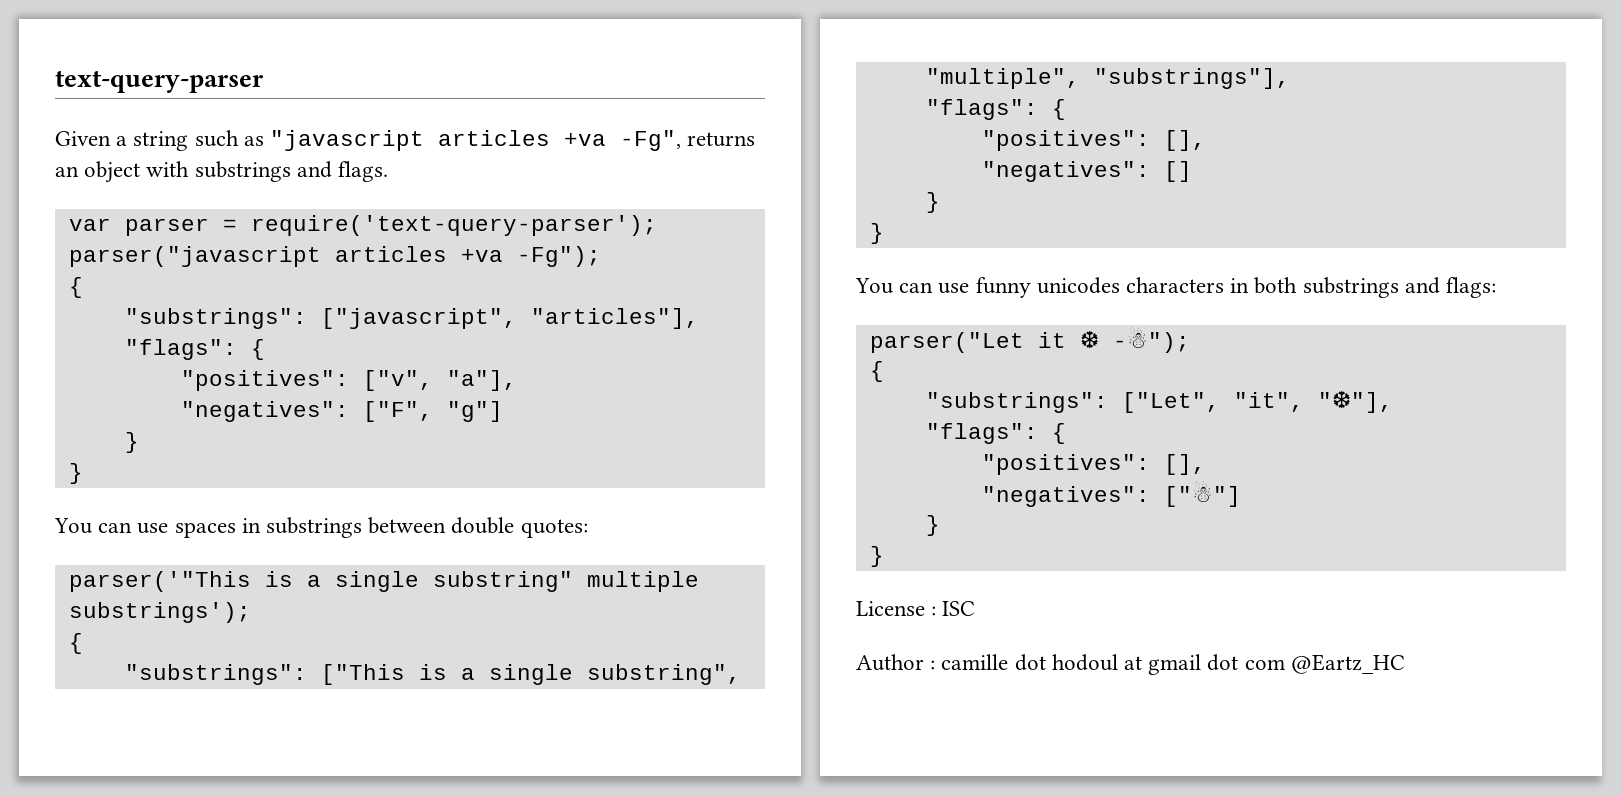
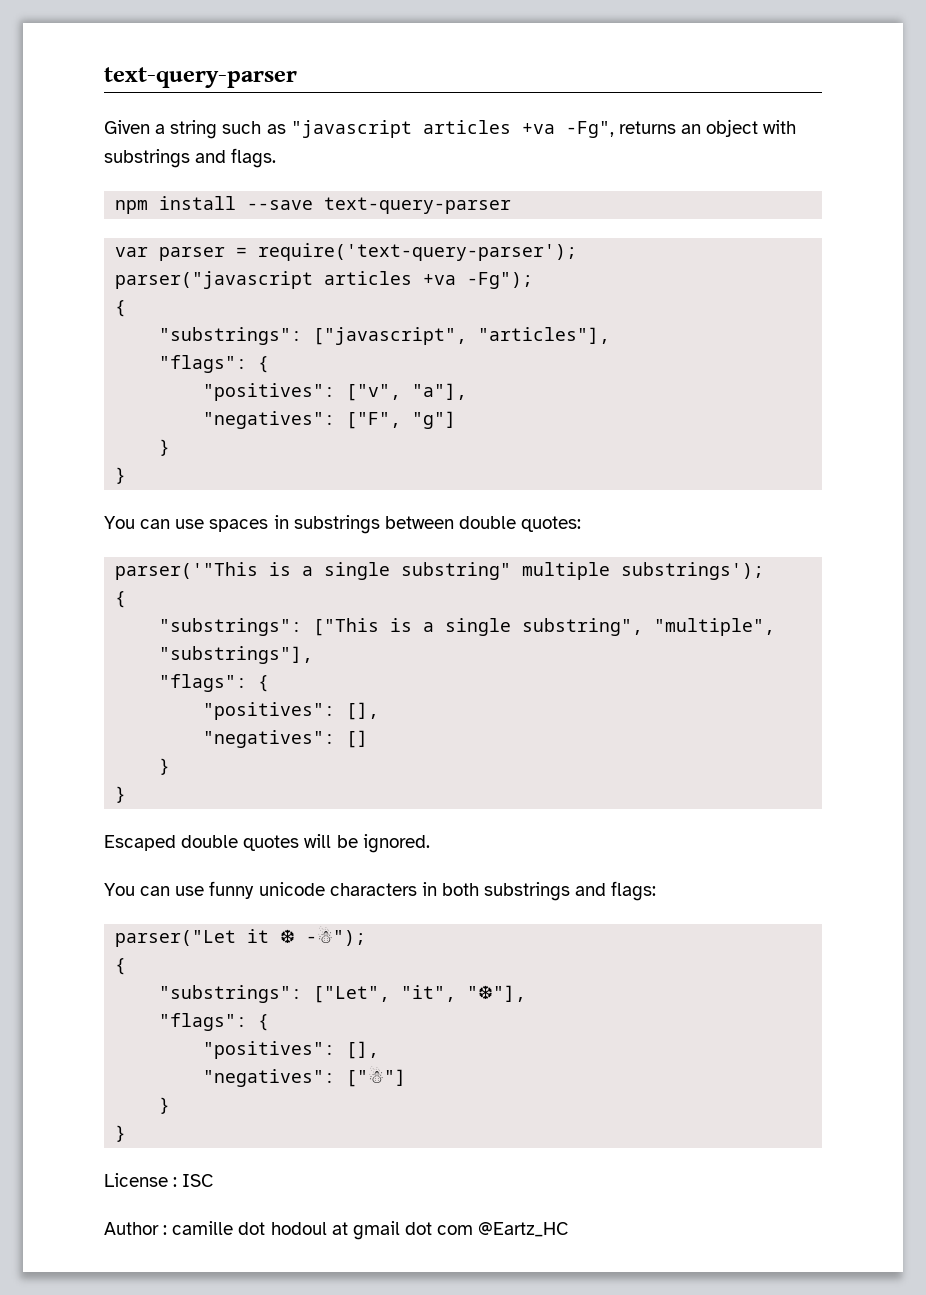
(389, 171) none -> [115,196,512,214] // npm install --save text-query-parser
(884, 233) none -> [104,834,430,853] // Escaped double quotes will be ignored.
[1036,277,1120,294] unicodes -> [258,882,325,896] unicode

